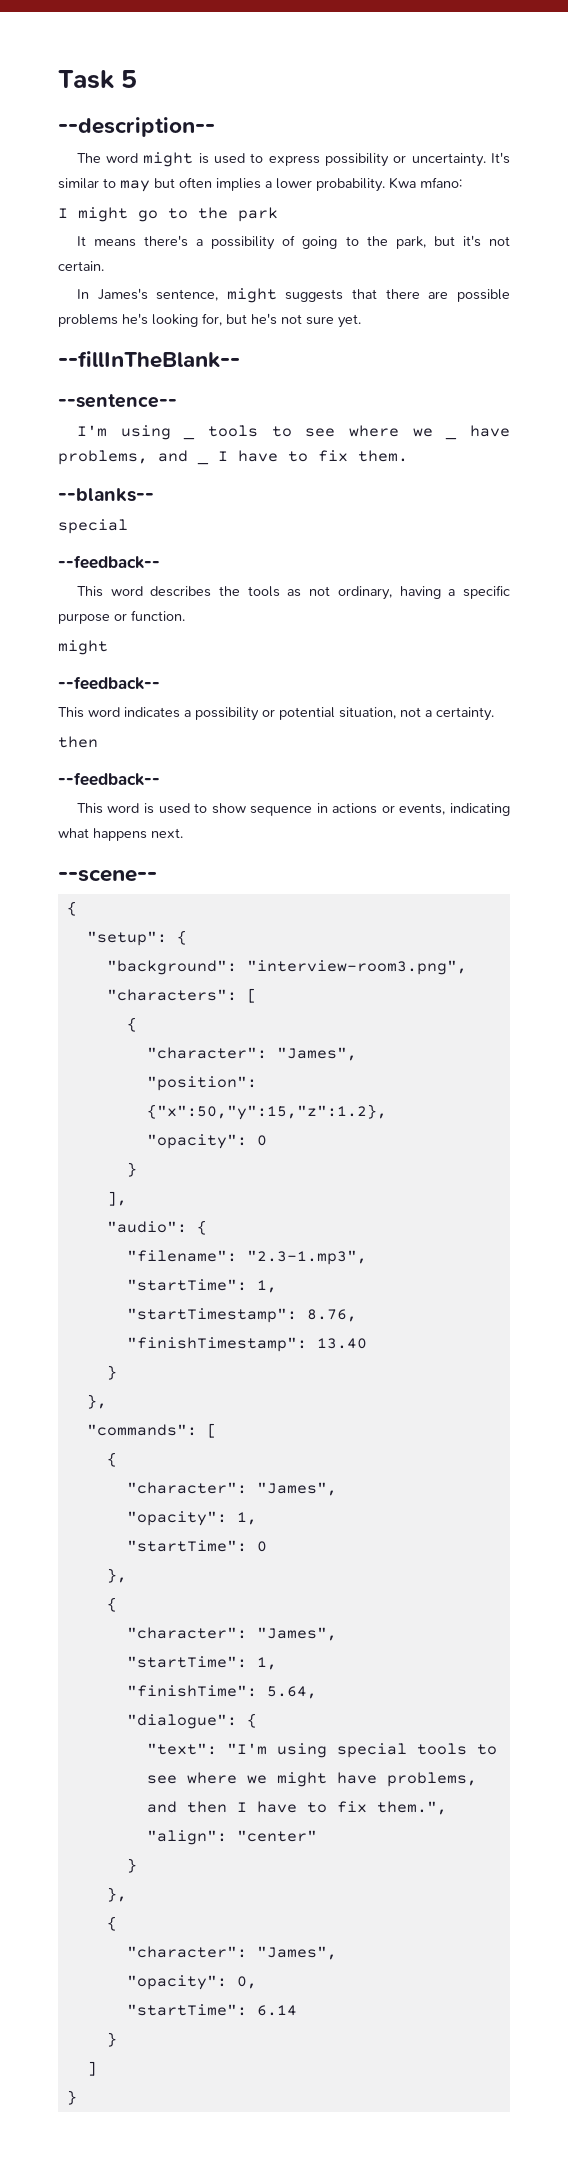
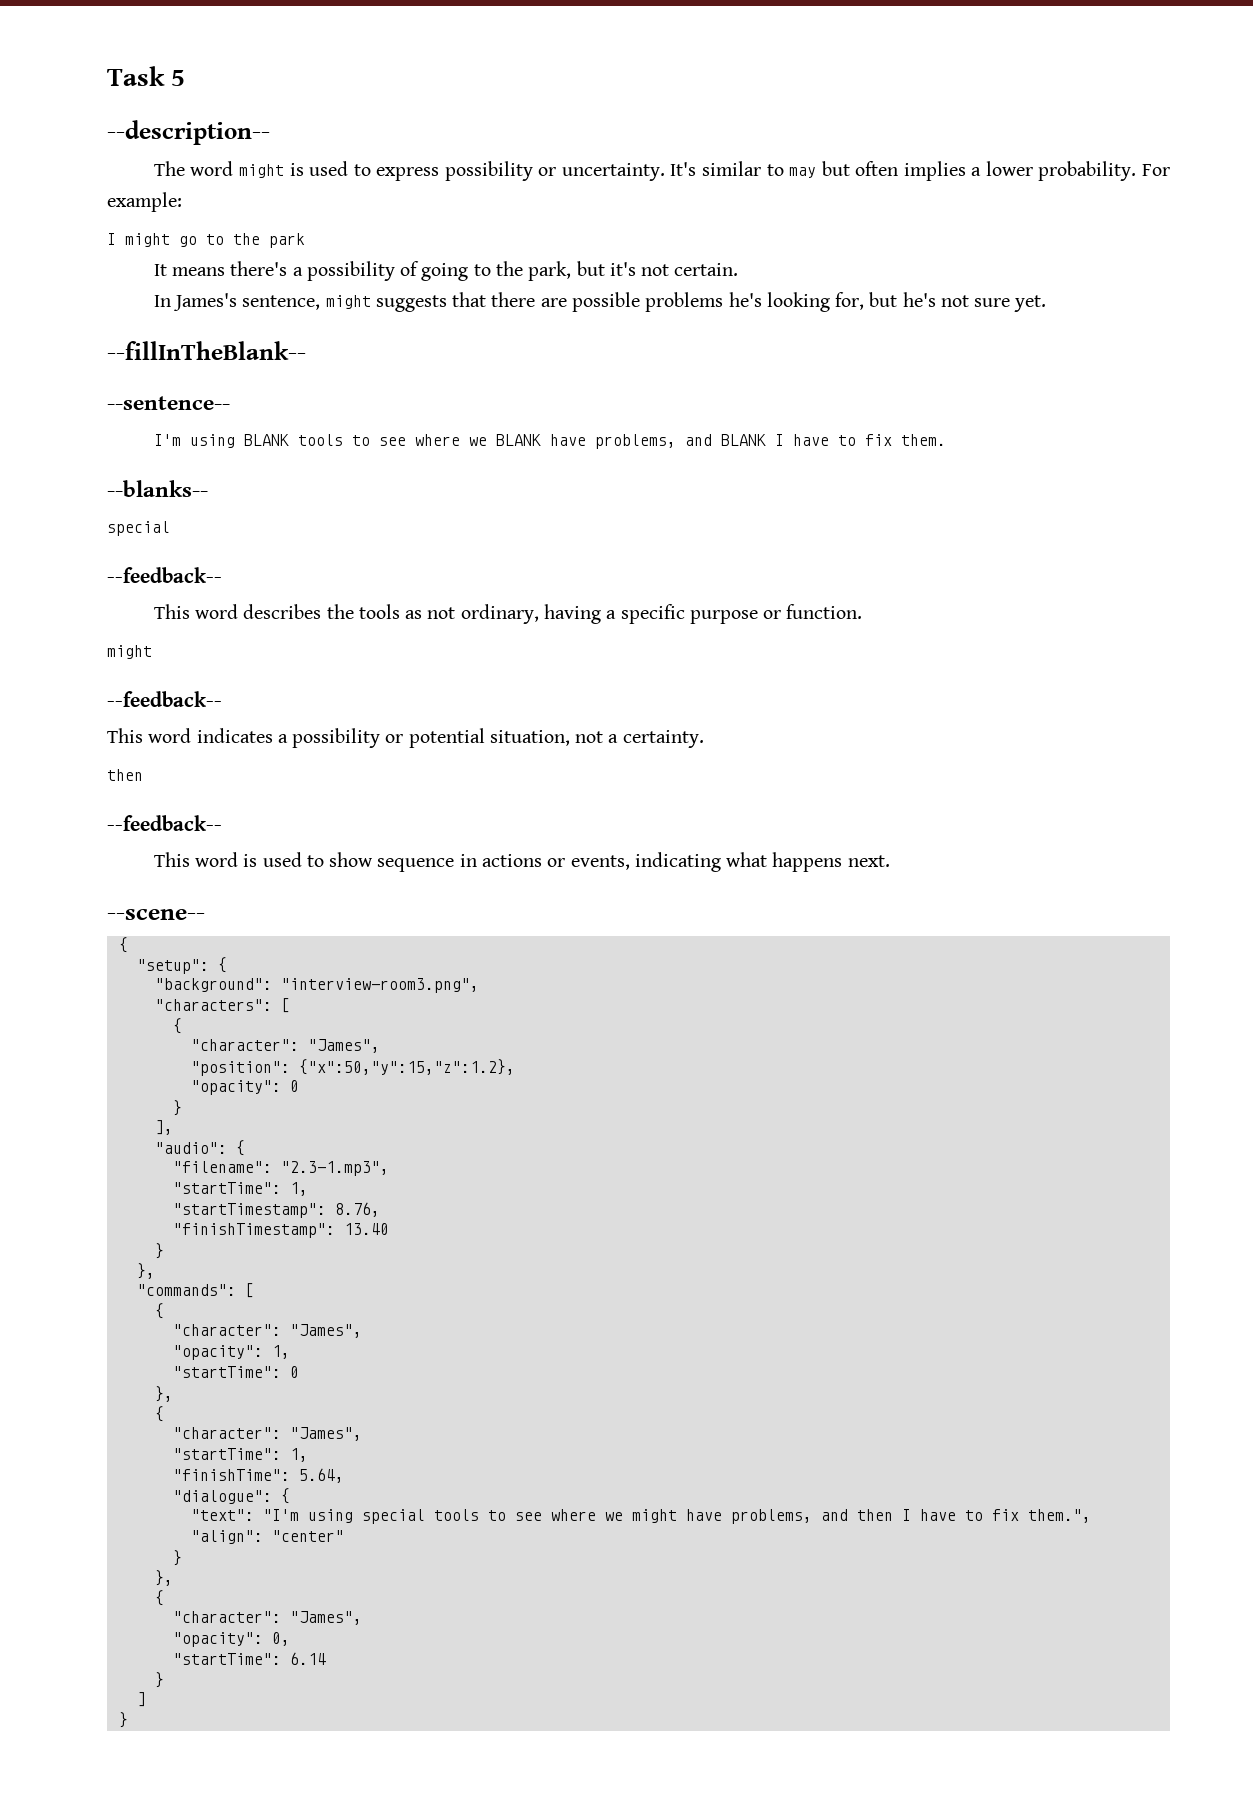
[389,177,462,189] Kwa mfano: -> [1142,164,1171,176] [107,192,182,212] For example:
[183,425,510,440] [58,450,209,465] _ tools to see where we _ have problems, and _ -> [243,434,766,449] BLANK tools to see where we BLANK have problems, and BLANK

